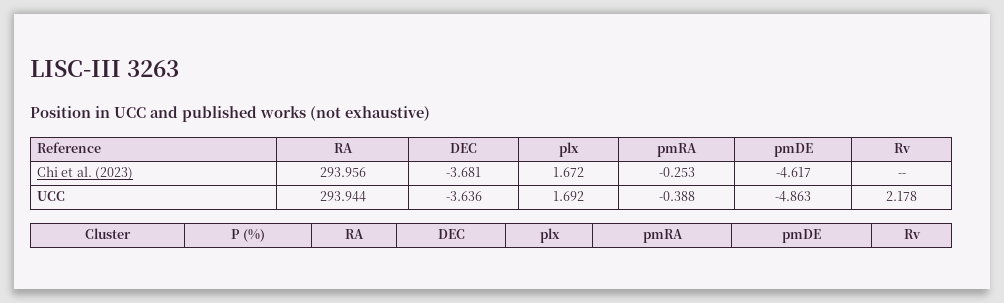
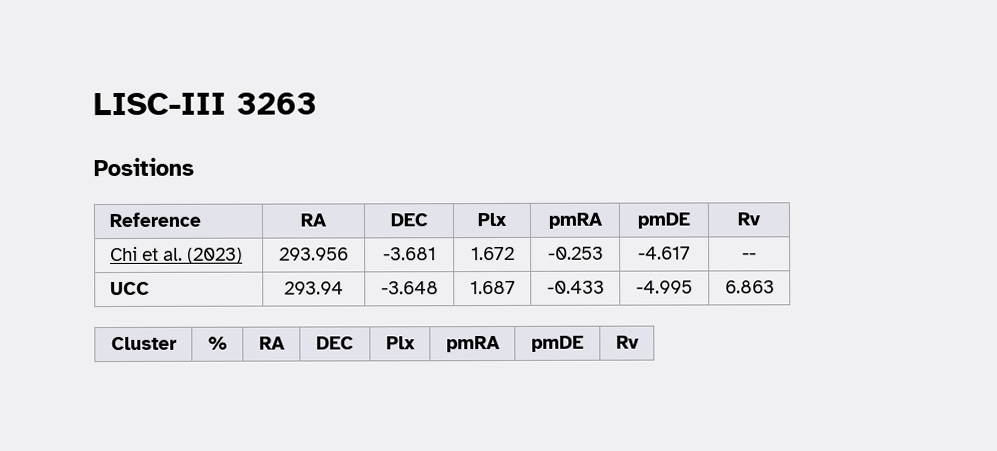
[30,106,430,122] Position in UCC and published works (not exhaustive) -> [93,157,194,177] Positions
[559,142,580,157] plx -> [477,212,508,227] Plx
[319,191,366,202] [445,191,482,201] [553,191,585,201] [658,191,695,201] [775,191,812,202] [886,191,918,201] 293.944 | -3.636 | 1.692 | -0.388 | -4.863 | 2.178 -> [284,281,344,295] [380,281,439,295] [469,280,516,295] [546,280,605,294] [636,280,693,294] [724,280,775,294] 293.94 | -3.648 | 1.687 | -0.433 | -4.995 | 6.863
[231,229,265,242] [345,229,364,239] [437,229,465,239] [539,228,560,243] P (%) | RA | DEC | plx -> [207,336,228,350] [258,336,286,350] [316,336,354,350] [385,336,416,350] % | RA | DEC | Plx

